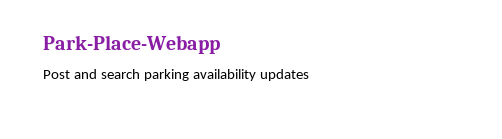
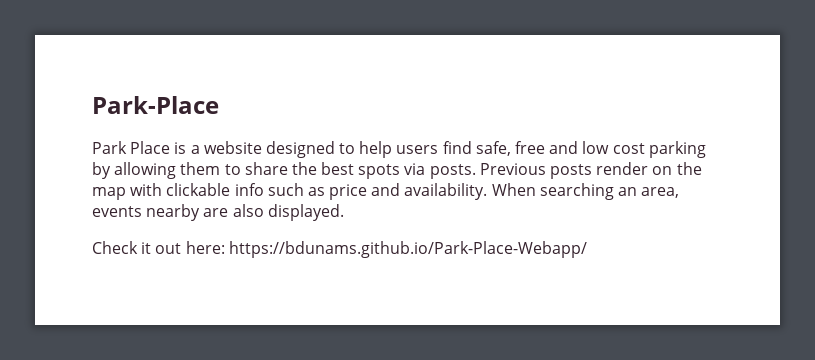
[43,35,220,54] [43,69,309,81] Park-Place-Webapp // Post and search parking availability updates -> [92,96,219,114] [92,141,706,158] [92,162,702,179] [92,183,680,200] [92,204,344,221] [92,241,587,258] Park-Place // Park Place is a website designed to help users find safe, free and low cost parking by allowing them to share the best spots via posts. Previous posts render on the map with clickable info such as price and availability. When searching an area, events nearby are also displayed. // Check it out here: https://bdunams.github.io/Park-Place-Webapp/

